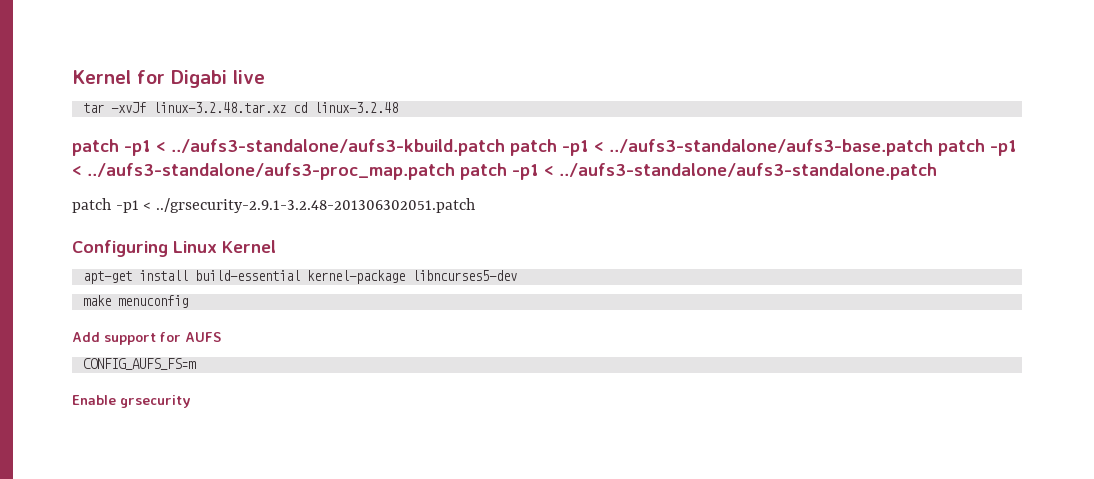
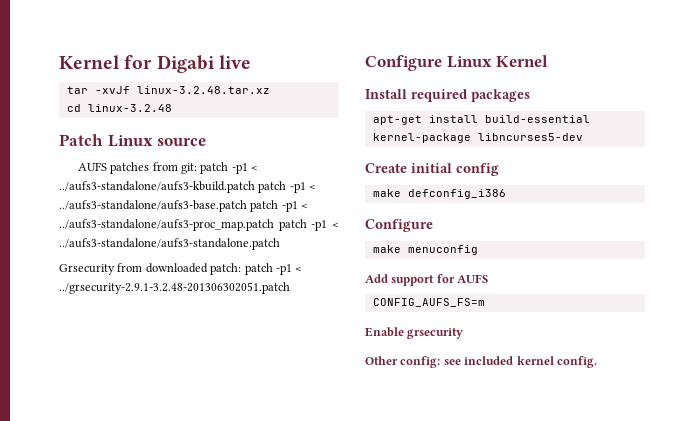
(286, 107) none -> (270, 90) //
(398, 107) none -> [59,134,207,147] [77,162,197,174] Patch Linux source // AUFS patches from git:
(937, 171) none -> [59,263,242,275] Grsecurity from downloaded patch:
[72,240,168,257] Configuring -> [365,55,442,71] Configure
(276, 246) none -> [365,89,530,102] // Install required packages
(517, 275) none -> [365,163,499,176] [372,189,506,199] [365,219,433,232] // Create initial config // make defconfig_i386 // Configure
(191, 401) none -> [365,356,597,368] // Other config: see included kernel config.

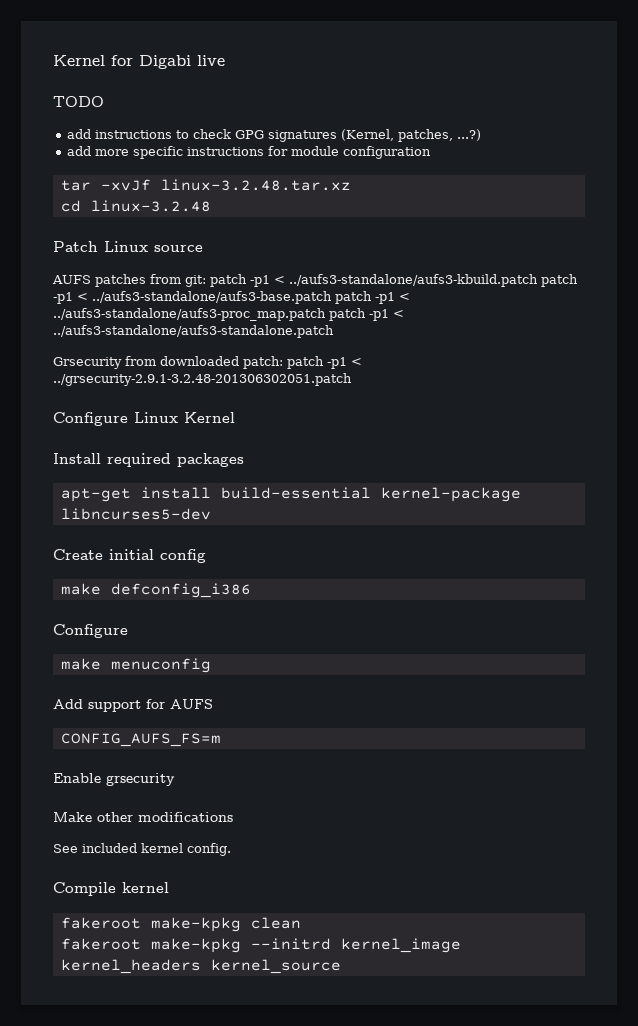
(251, 62) none -> [53,96,104,107] [67,129,482,142] [67,146,432,159] // TODO // add instructions to check GPG signatures (Kernel, patches, ...?) // add more specific instructions for module configuration
[365,356,461,368] Other config: see -> [53,812,233,822] [53,844,78,853] Make other modifications // See
(597, 362) none -> [53,882,169,896] [60,917,301,932] [60,938,461,953] [60,959,341,974] // Compile kernel // fakeroot make-kpkg clean // fakeroot make-kpkg --initrd kernel_image kernel_headers kernel_source

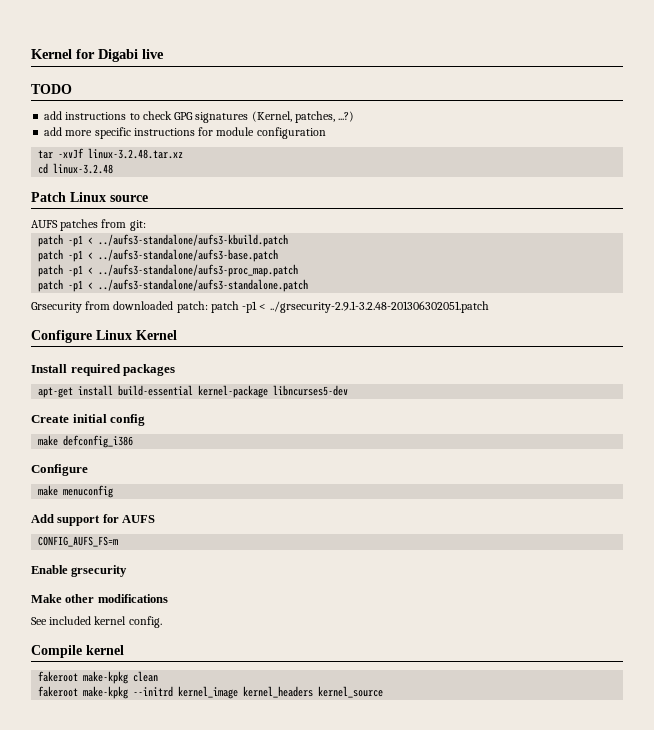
(206, 281) none -> (146, 225) //
(538, 280) none -> (289, 240) //
(332, 297) none -> (279, 255) //
(326, 314) none -> (299, 270) //

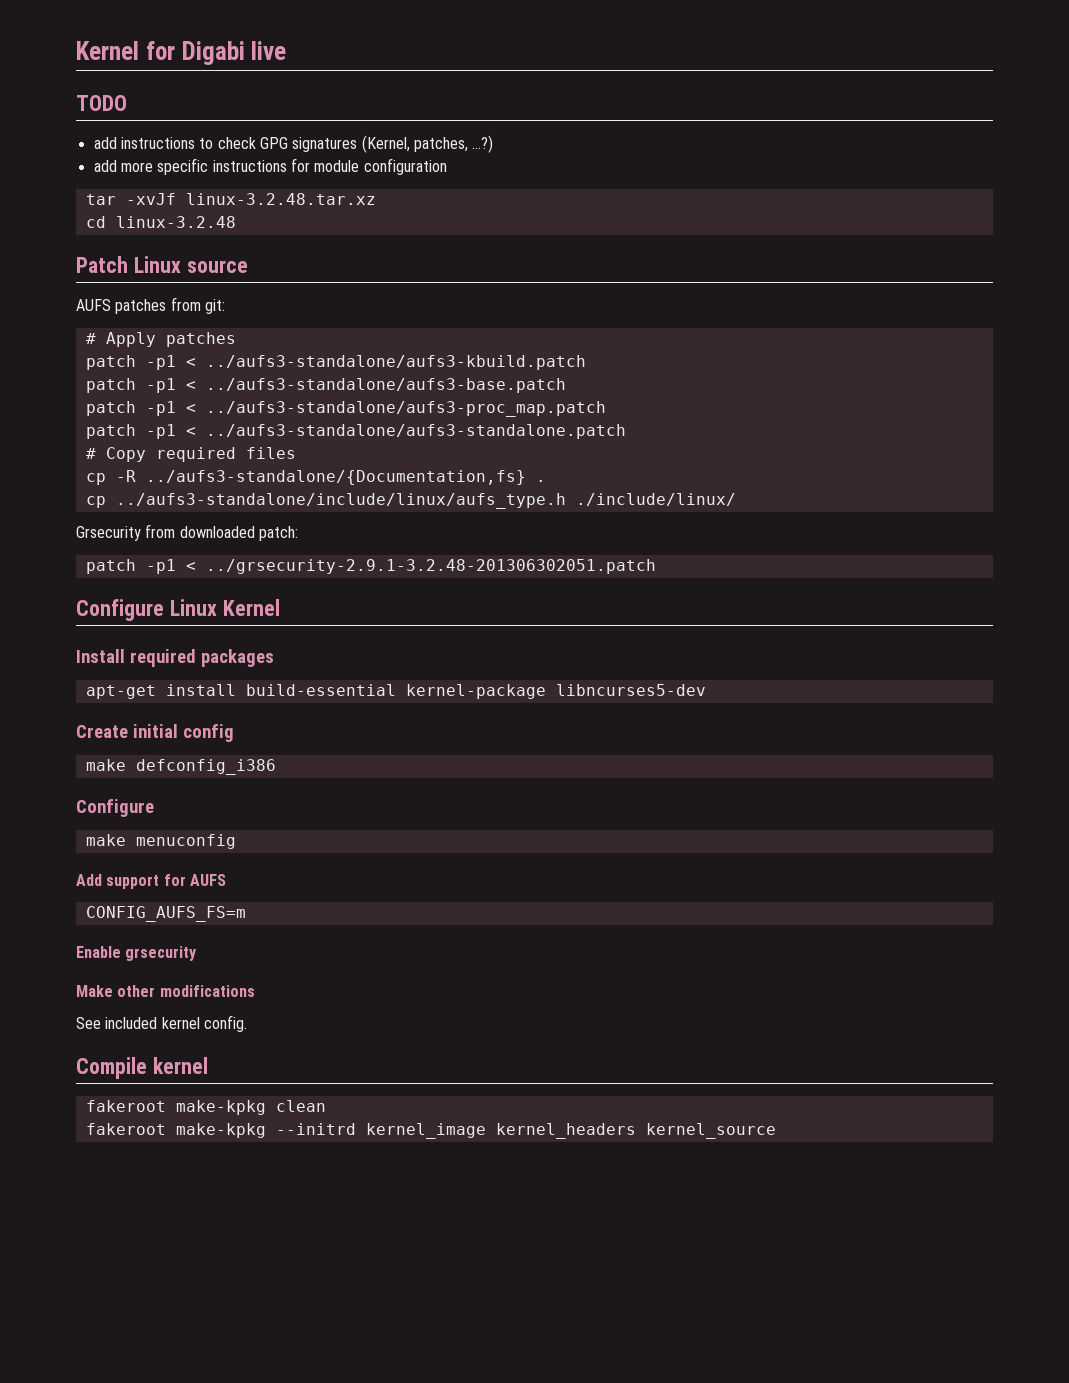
(146, 225) none -> [85,332,236,347] // # Apply patches
(309, 285) none -> [85,447,296,462] [85,470,546,485] [85,493,736,509] // # Copy required files // cp -R ../aufs3-standalone/{Documentation,fs} . // cp ../aufs3-standalone/include/linux/aufs_type.h ./include/linux/
(208, 307) none -> (298, 533) //

